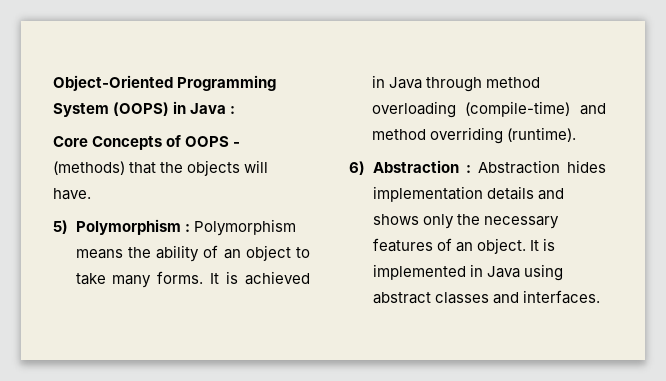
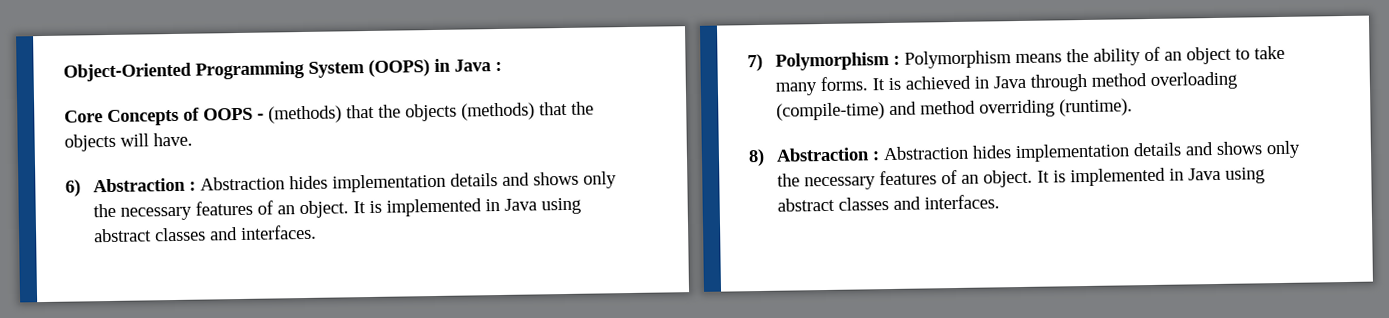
[244,160,269,173] [53,188,91,200] [53,220,68,234] will have. // 5) -> [461,101,594,121] [64,132,193,152] [65,171,617,197] [92,197,581,221] [93,224,317,243] [747,53,763,72] (methods) that the objects will have. // 6) Abstraction : Abstraction hides implementation details and shows only the necessary features of an object. It is implemented in Java using abstract classes and interfaces. // 7)
[349,161,365,175] 6) -> [748,148,765,167] 8)

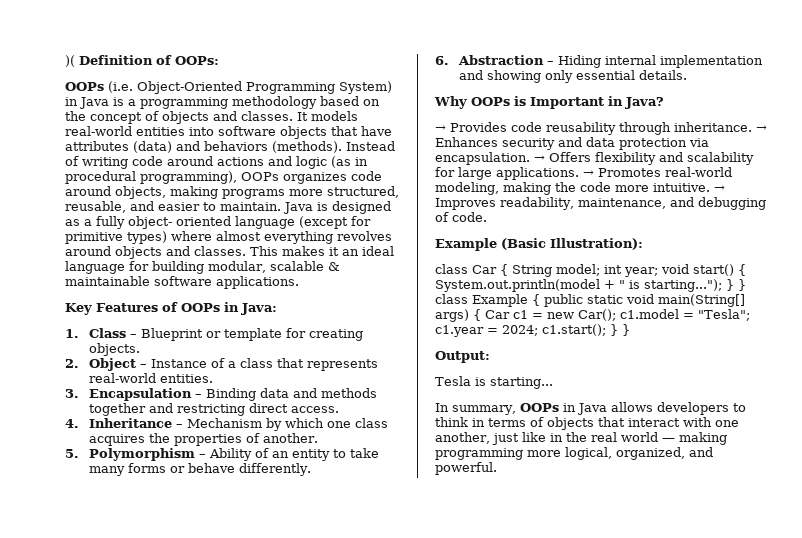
[63,58,502,82] [64,101,594,127] [64,132,193,152] [65,171,617,197] [92,197,581,221] [93,224,317,243] [747,45,1285,72] [774,71,1237,96] [775,98,1133,121] [748,140,1301,167] [776,167,1265,191] [776,194,1000,212] Object-Oriented Programming System (OOPS) in Java : // Core Concepts of OOPS - (methods) that the objects (methods) that the objects will have. // 6) Abstraction : Abstraction hides implementation details and shows only the necessary features of an object. It is implemented in Java using abstract classes and interfaces. // 7) Polymorphism : Polymorphism means the ability of an object to take many forms. It is achieved in Java through method overloading (compile-time) and method overriding (runtime). // 8) Abstraction : Abstraction hides implementation details and shows only the necessary features of an object. It is implemented in Java using abstract classes and interfaces. -> [65,55,219,67] [65,81,392,94] [65,96,380,109] [65,111,358,124] [65,126,392,139] [65,141,395,153] [65,156,368,169] [65,171,382,184] [65,186,399,199] [65,201,391,214] [65,216,371,229] [65,231,392,244] [65,246,394,259] [65,261,340,274] [65,276,299,289] [65,302,277,315] [65,328,364,341] [89,343,141,356] [65,358,379,371] [89,373,214,383] [65,388,378,401] [89,403,340,416] [65,418,389,431] [89,433,319,446] [65,448,380,461] [89,463,312,476] [435,55,764,68] [459,70,688,83] [434,96,664,109] [435,122,767,135] [435,137,709,150] [435,152,754,165] [435,167,732,180] [435,182,725,195] [435,197,766,210] [435,212,487,222] [435,238,643,251] [435,264,746,277] [435,279,746,292] [435,294,745,307] [435,309,750,322] [435,324,630,337] [435,351,490,363] [435,376,553,389] [435,402,746,415] [435,417,739,430] [435,432,727,445] [435,447,713,460] [435,462,497,475] )( Definition of OOPs: // OOPs (i.e. Object-Oriented Programming System) in Java is a programming methodology based on the concept of objects and classes. It models real-world entities into software objects that have attributes (data) and behaviors (methods). Instead of writing code around actions and logic (as in procedural programming), OOPs organizes code around objects, making programs more structured, reusable, and easier to maintain. Java is designed as a fully object- oriented language (except for primitive types) where almost everything revolves around objects and classes. This makes it an ideal language for building modular, scalable & maintainable software applications. // Key Features of OOPs in Java: // 1. Class – Blueprint or template for creating objects. // 2. Object – Instance of a class that represents real-world entities. // 3. Encapsulation – Binding data and methods together and restricting direct access. // 4. Inheritance – Mechanism by which one class acquires the properties of another. // 5. Polymorphism – Ability of an entity to take many forms or behave differently. // 6. Abstraction – Hiding internal implementation and showing only essential details. // Why OOPs is Important in Java? // → Provides code reusability through inheritance. → Enhances security and data protection via encapsulation. → Offers flexibility and scalability for large applications. → Promotes real-world modeling, making the code more intuitive. → Improves readability, maintenance, and debugging of code. // Example (Basic Illustration): // class Car { String model; int year; void start() { System.out.println(model + " is starting..."); } } class Example { public static void main(String[] args) { Car c1 = new Car(); c1.model = "Tesla"; c1.year = 2024; c1.start(); } } // Output: // Tesla is starting... // In summary, OOPs in Java allows developers to think in terms of objects that interact with one another, just like in the real world — making programming more logical, organized, and powerful.

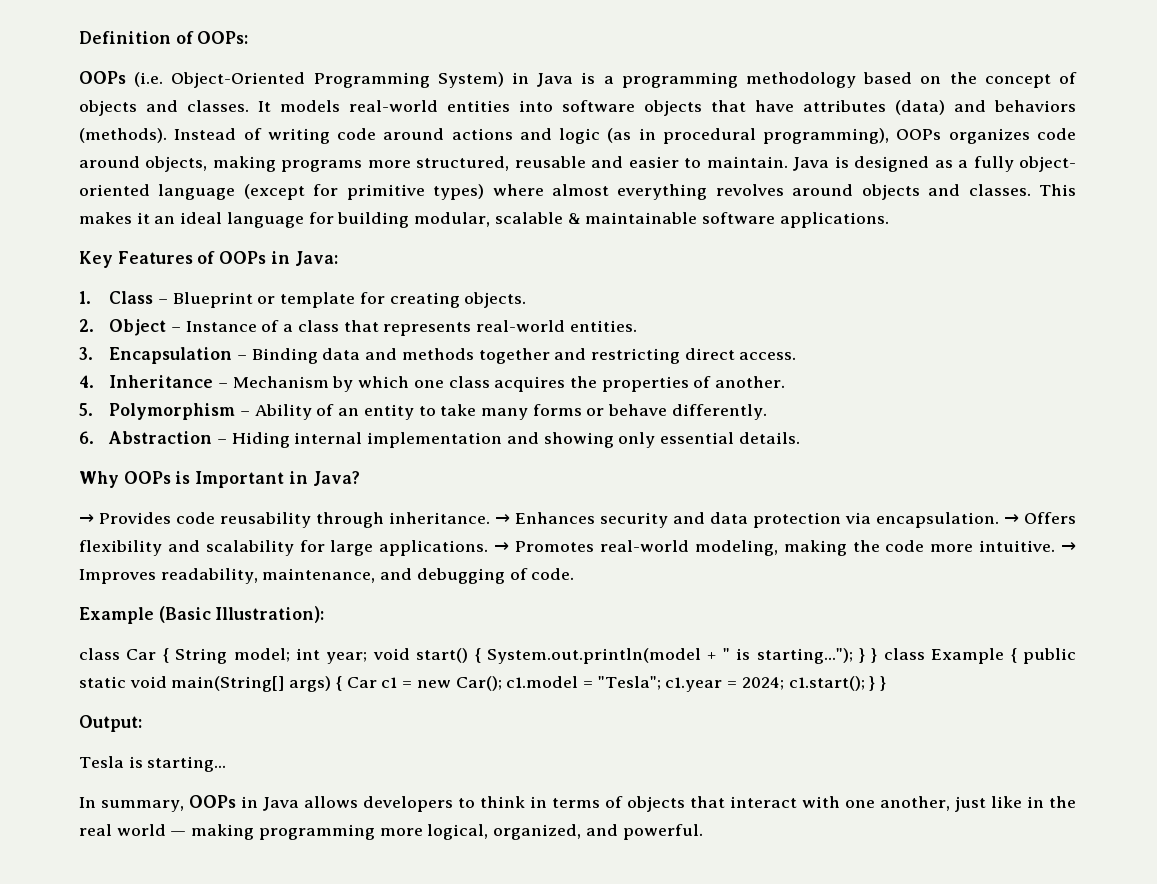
[65,55,75,67] )( -> (79, 37) none
[65,201,126,213] reusable, -> [514,156,586,168] reusable

